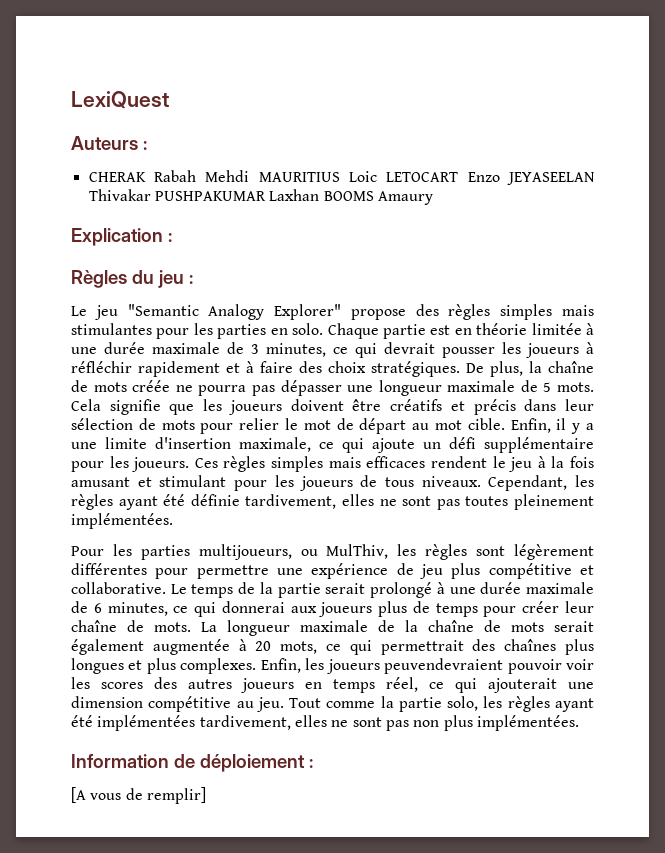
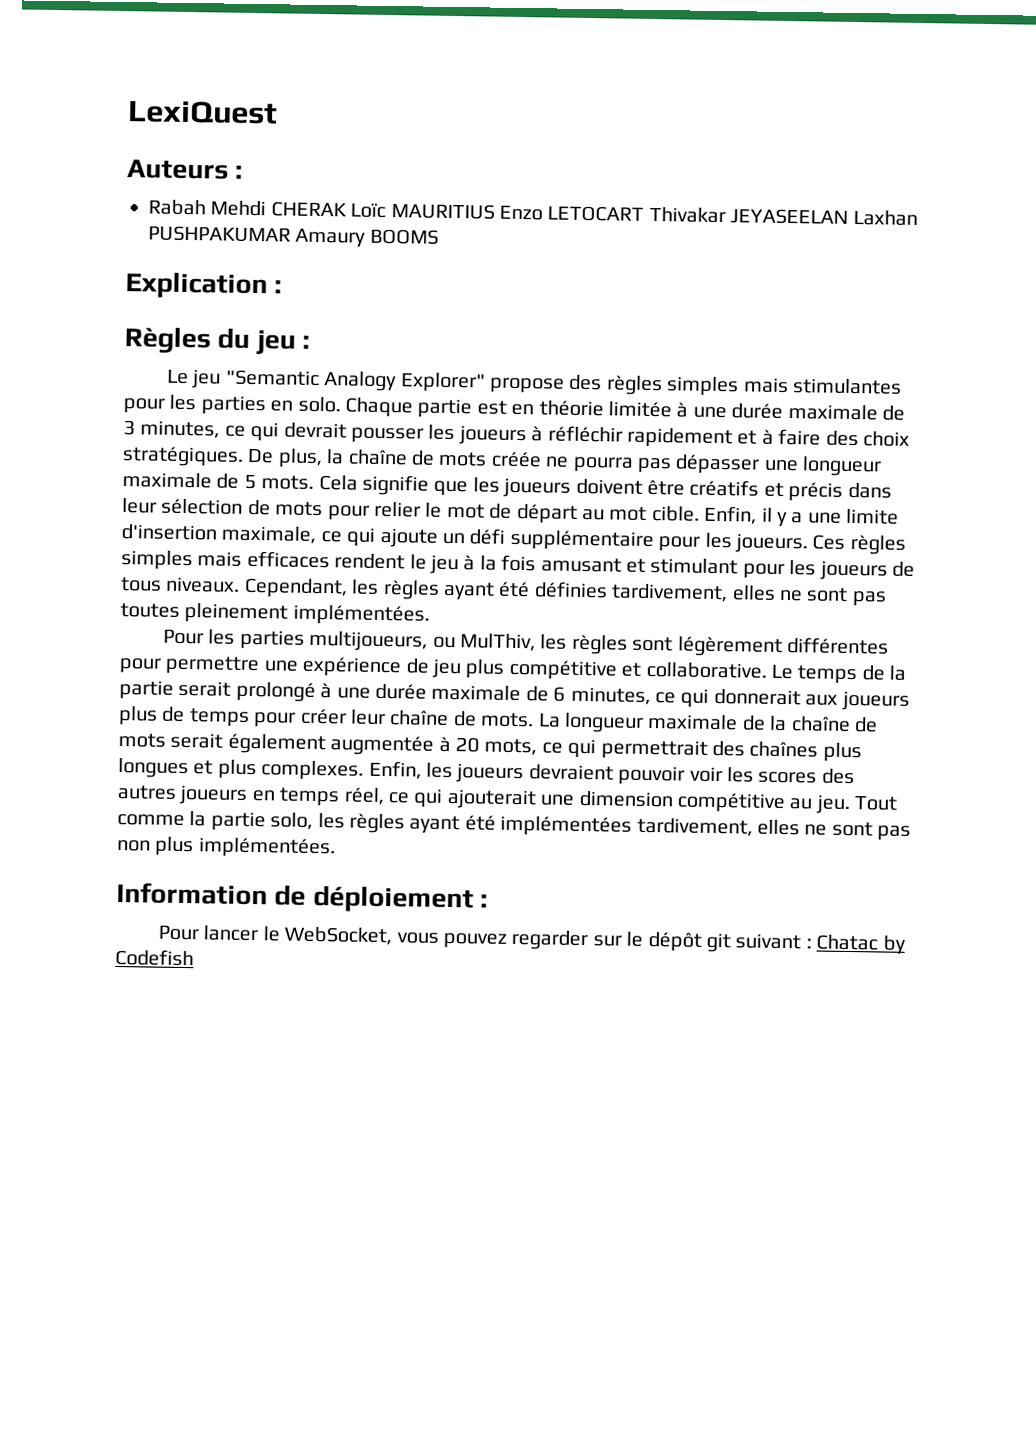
[88,172,146,182] CHERAK -> (244, 171) none
[258,171,595,185] [88,189,320,201] MAURITIUS Loic LETOCART Enzo JEYASEELAN Thivakar PUSHPAKUMAR Laxhan -> [270,201,918,226] [148,225,367,248] CHERAK Loïc MAURITIUS Enzo LETOCART Thivakar JEYASEELAN Laxhan PUSHPAKUMAR Amaury
[377,191,433,205] Amaury -> (439, 236) none
[190,494,240,506] définie -> [533,581,608,599] définies
[221,601,285,613] donnerai -> [713,688,801,706] donnerait
[384,658,504,674] peuvendevraient -> [528,764,614,781] devraient
[71,787,206,804] [A vous de remplir] -> [158,925,906,955] [115,948,194,967] Pour lancer le WebSocket, vous pouvez regarder sur le dépôt git suivant : Chatac by Codefish

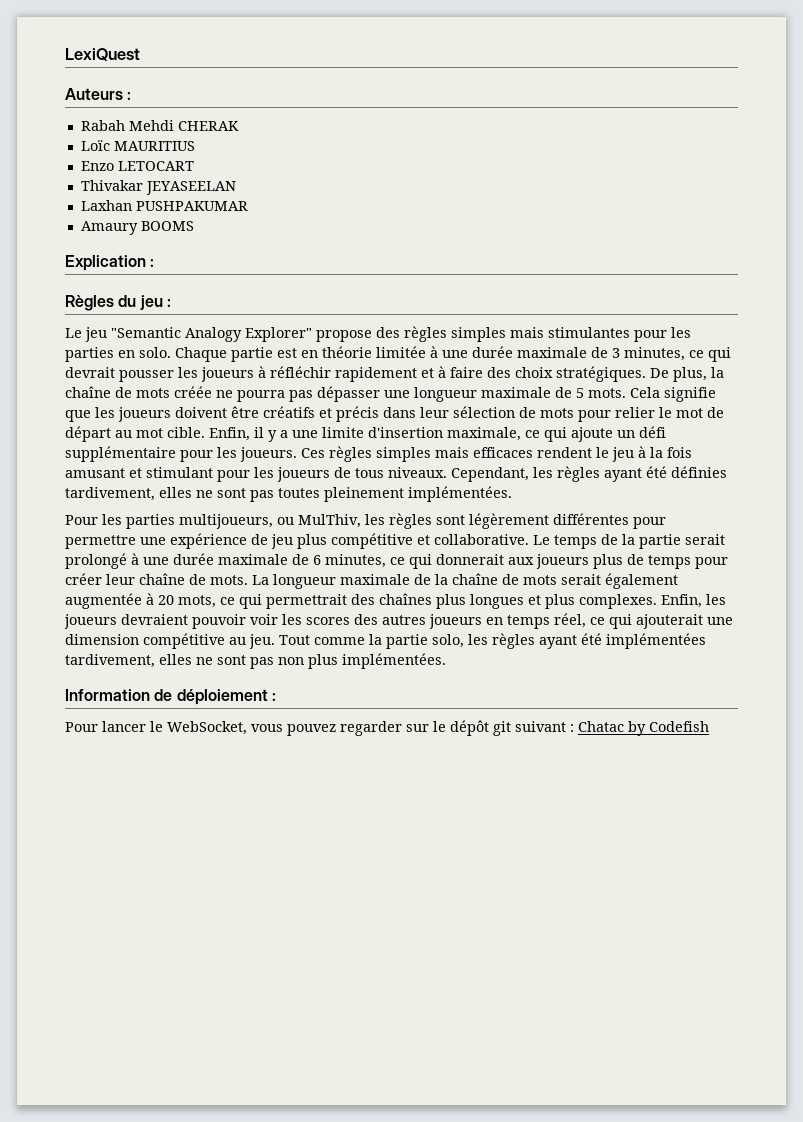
(347, 209) none -> (239, 126) //
(495, 211) none -> (195, 146) //
(645, 213) none -> (194, 166) //
(849, 216) none -> (236, 188) //
(291, 234) none -> (248, 206) //

